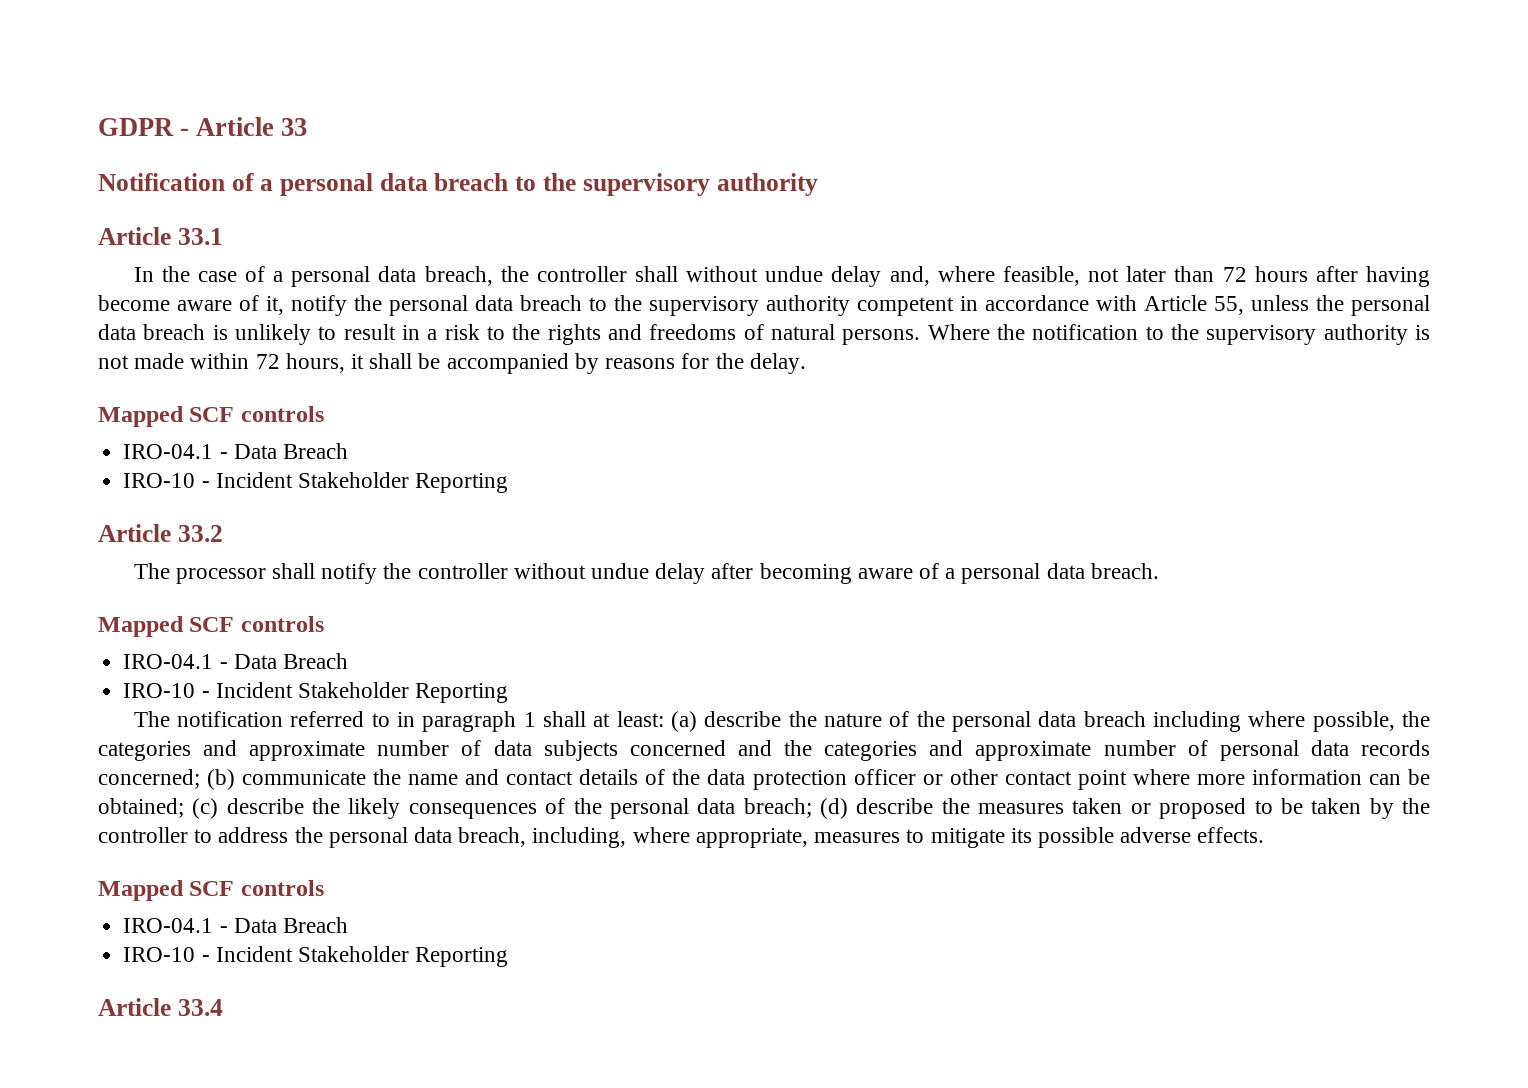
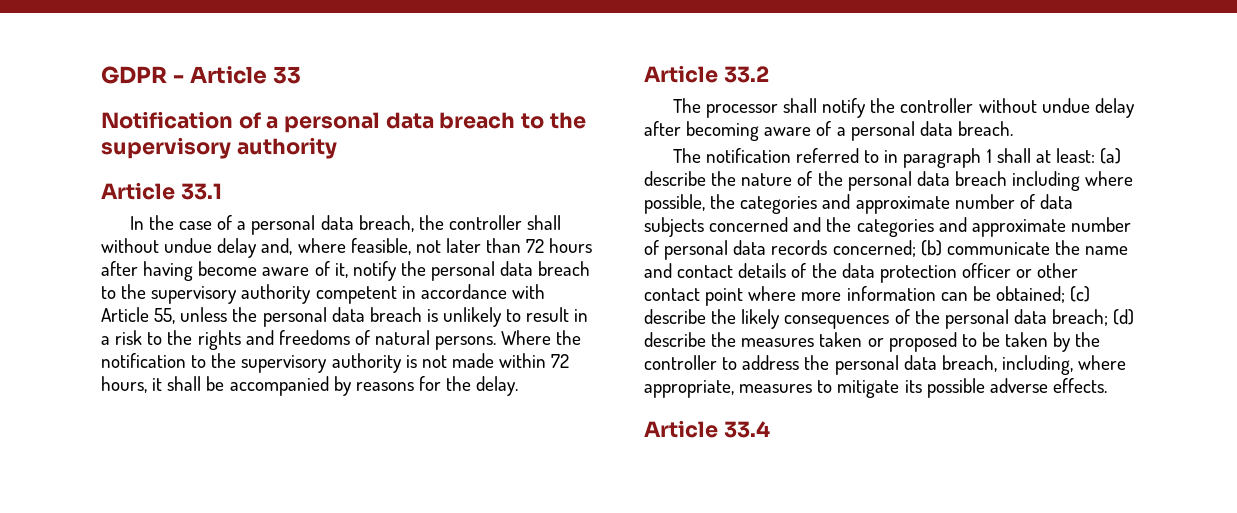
[98,406,324,427] [123,443,348,459] [123,472,509,493] // Mapped SCF controls // IRO-04.1 - Data Breach // IRO-10 - Incident Stakeholder Reporting -> (519, 386) none
[98,616,324,637] [123,653,348,669] [123,682,509,703] // Mapped SCF controls // IRO-04.1 - Data Breach // IRO-10 - Incident Stakeholder Reporting -> (1013, 128) none
[98,880,324,901] [123,917,348,933] [123,946,509,967] // Mapped SCF controls // IRO-04.1 - Data Breach // IRO-10 - Incident Stakeholder Reporting -> (1107, 385) none

